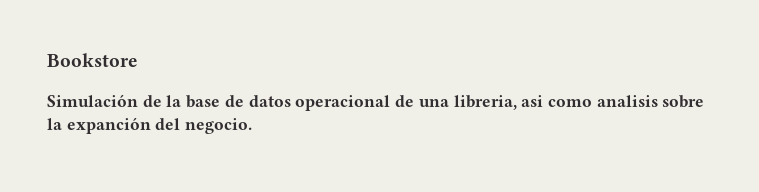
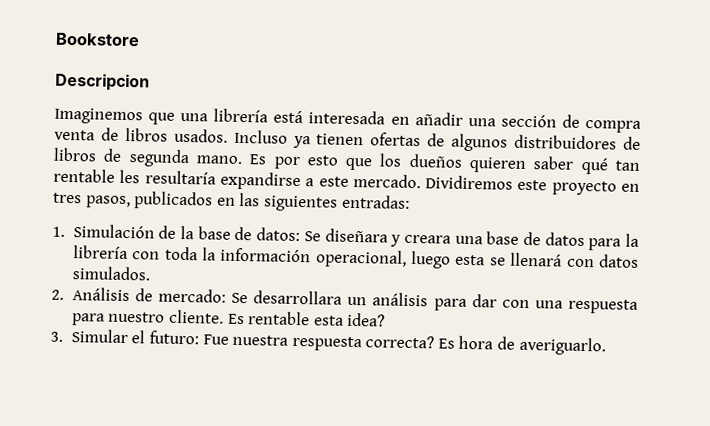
(138, 60) none -> [55,72,150,92] [54,107,641,133] [54,127,642,152] [53,147,640,175] [53,168,640,196] [53,191,410,212] [52,226,65,237] Descripcion // Imaginemos que una librería está interesada en añadir una sección de compra venta de libros usados. Incluso ya tienen ofertas de algunos distribuidores de libros de segunda mano. Es por esto que los dueños quieren saber qué tan rentable les resultaría expandirse a este mercado. Dividiremos este proyecto en tres pasos, publicados en las siguientes entradas: // 1.
[248,95,705,111] [47,117,253,134] datos operacional de una libreria, asi como analisis sobre la expanción del negocio. -> [256,227,639,251] [72,245,639,269] [71,266,151,281] [51,287,639,314] [71,309,386,327] [50,329,606,356] datos: Se diseñara y creara una base de datos para la librería con toda la información operacional, luego esta se llenará con datos simulados. // 2. Análisis de mercado: Se desarrollara un análisis para dar con una respuesta para nuestro cliente. Es rentable esta idea? // 3. Simular el futuro: Fue nuestra respuesta correcta? Es hora de averiguarlo.

